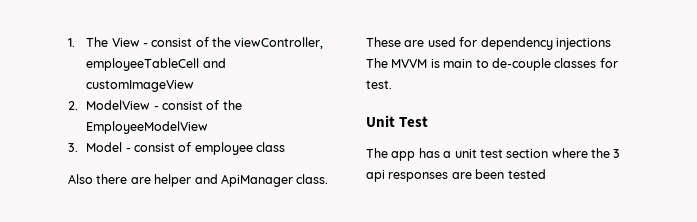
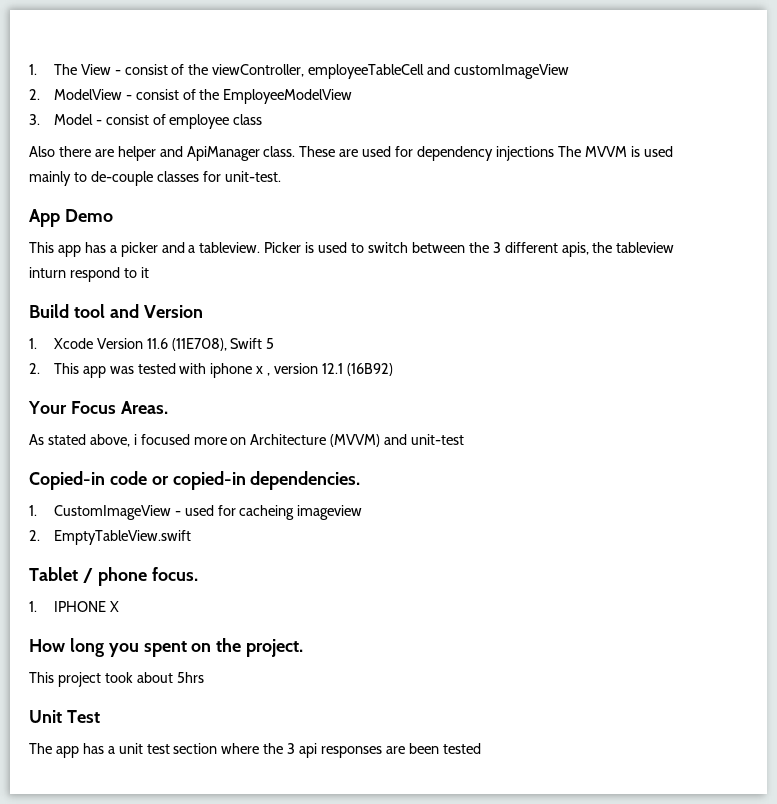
[443,59,473,68] main -> [643,146,673,157] [29,171,71,186] used mainly
[366,80,392,89] test. -> [224,171,281,182] [29,209,113,227] [29,242,675,257] [29,267,149,282] [29,304,203,318] [29,338,275,351] [29,363,393,378] [28,401,168,414] [29,434,465,447] [29,471,361,490] [29,505,363,520] [29,530,191,545] [29,567,198,586] [29,601,119,612] [29,638,304,657] [29,672,204,687] unit-test. // App Demo // This app has a picker and a tableview. Picker is used to switch between the 3 different apis, the tableview inturn respond to it // Build tool and Version // 1. Xcode Version 11.6 (11E708), Swift 5 // 2. This app was tested with iphone x , version 12.1 (16B92) // Your Focus Areas. // As stated above, i focused more on Architecture (MVVM) and unit-test // Copied-in code or copied-in dependencies. // 1. CustomImageView - used for cacheing imageview // 2. EmptyTableView.swift // Tablet / phone focus. // 1. IPHONE X // How long you spent on the project. // This project took about 5hrs

